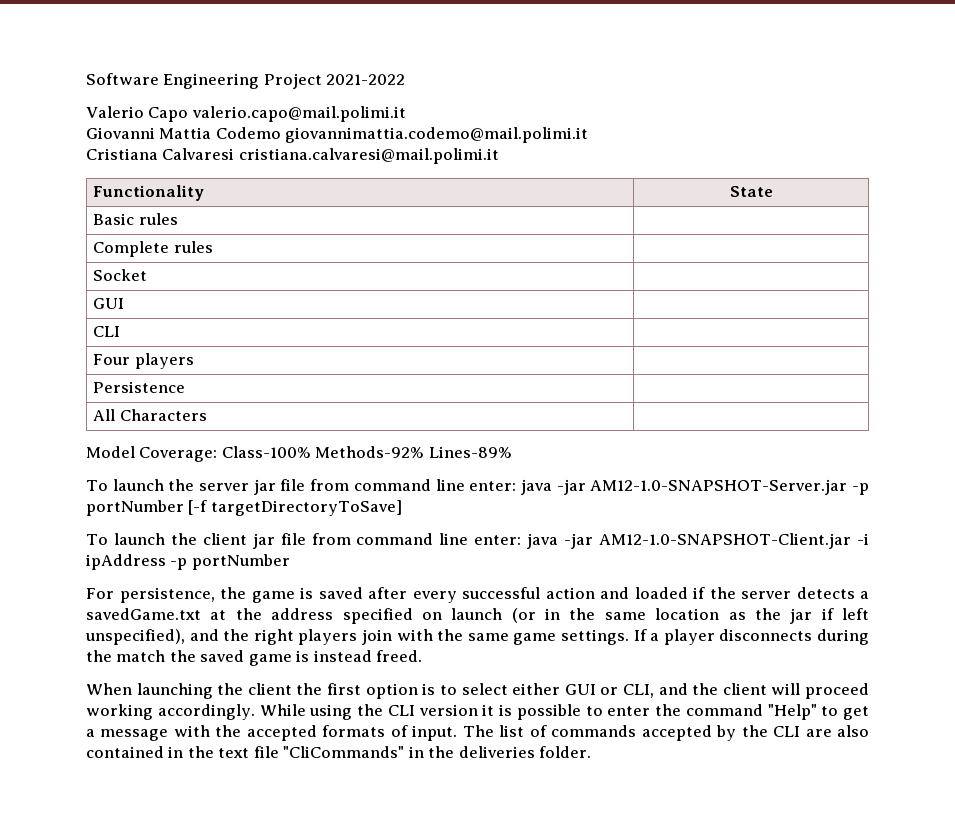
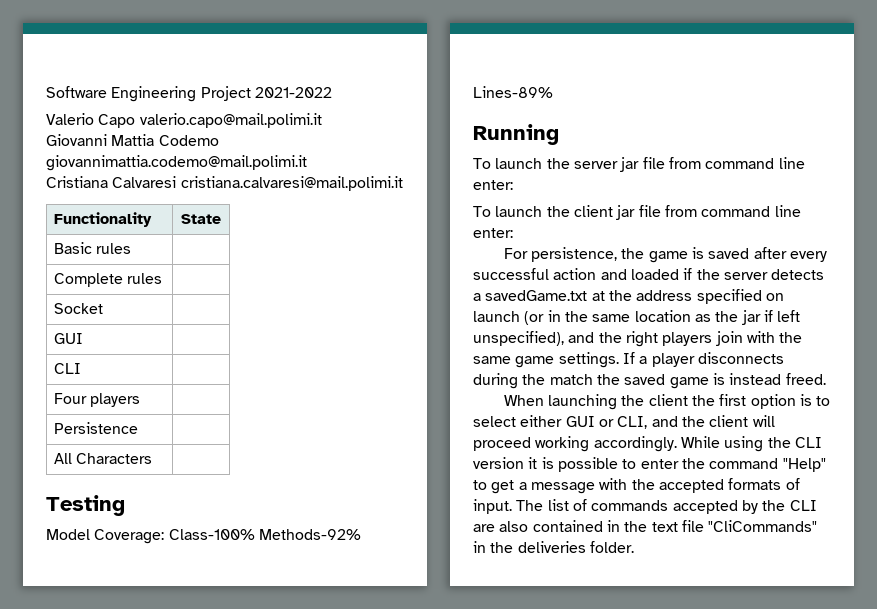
(207, 415) none -> [46,495,125,516] // Testing
(512, 452) none -> [473,124,559,145] // Running
[520,479,870,495] [86,500,402,516] java -jar AM12-1.0-SNAPSHOT-Server.jar -p portNumber [-f targetDirectoryToSave] -> (513, 185) none
[527,533,870,549] [86,554,290,570] java -jar AM12-1.0-SNAPSHOT-Client.jar -i ipAddress -p portNumber -> (513, 233) none

